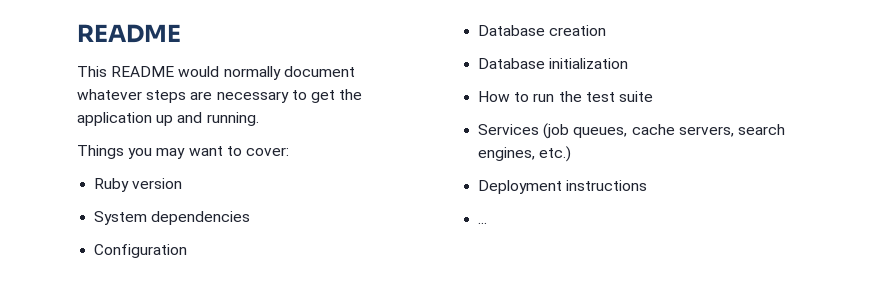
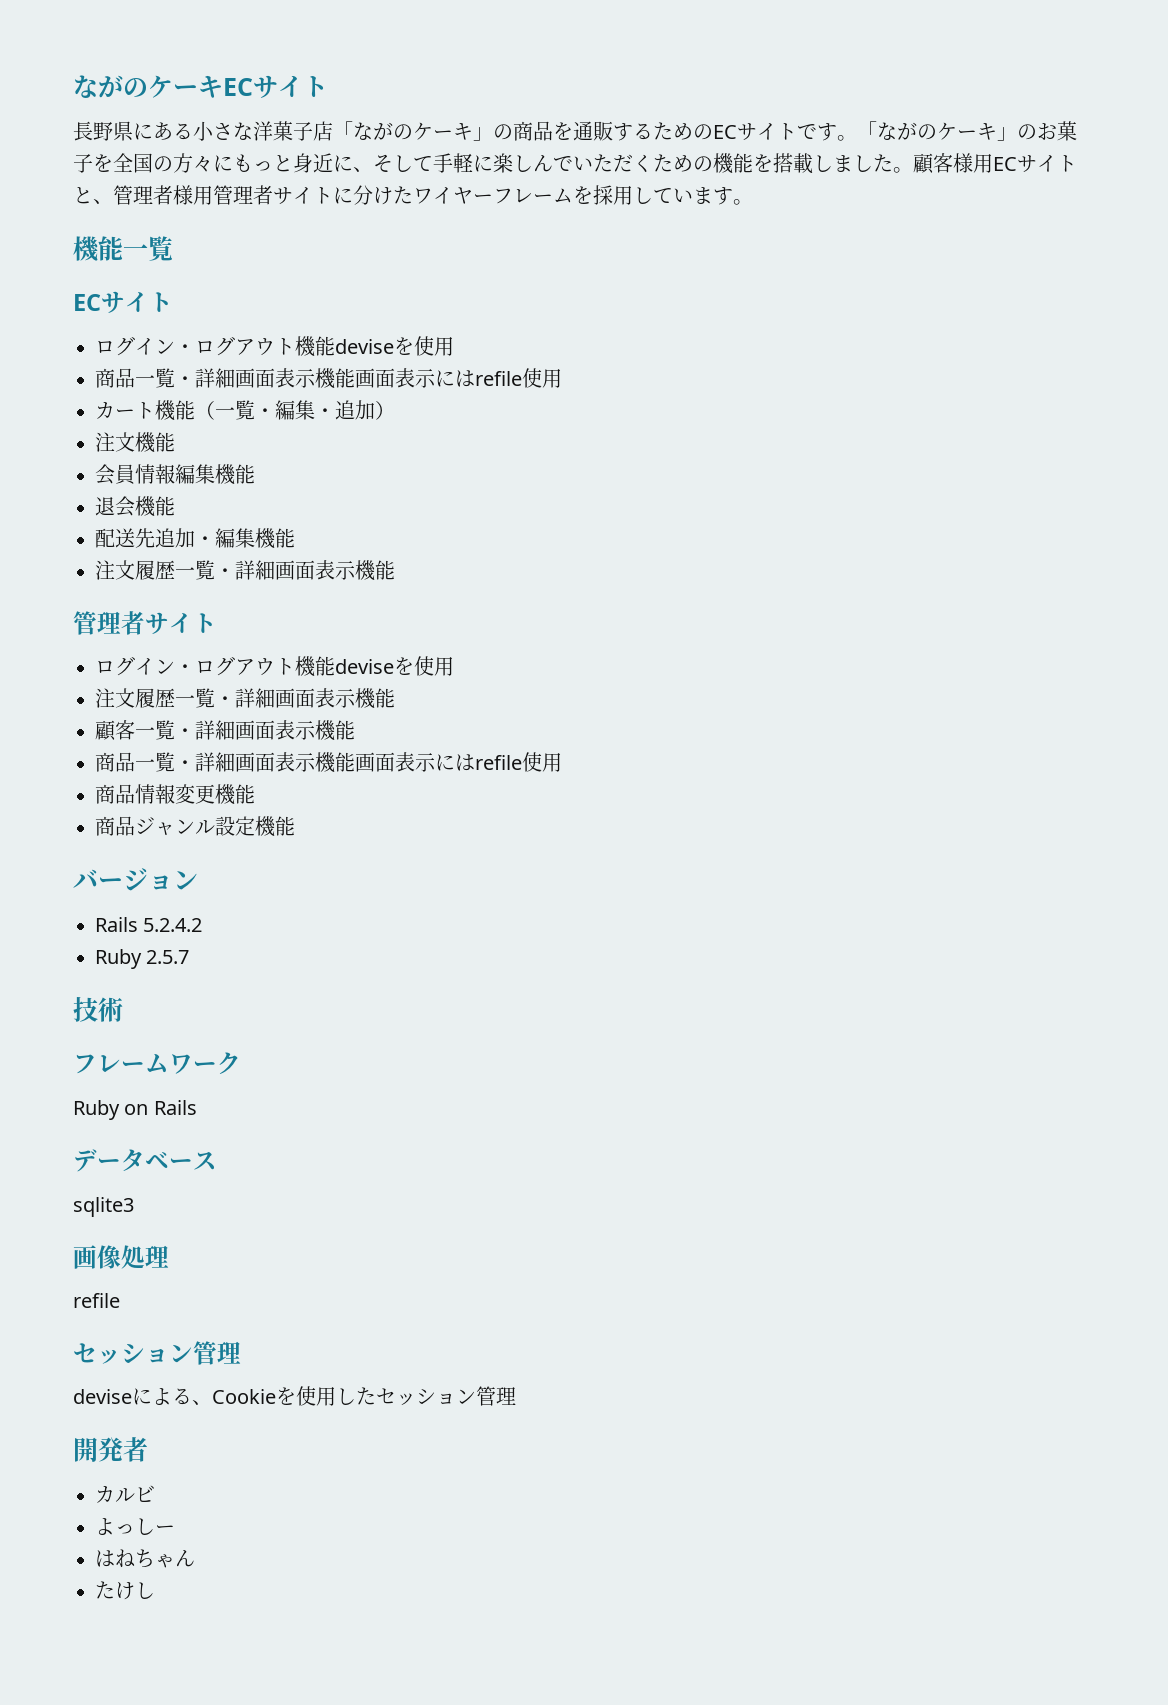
[77,24,181,43] [77,66,355,80] [77,89,363,103] [77,112,259,126] [77,145,289,159] [94,178,183,192] [94,211,251,225] [94,244,188,258] [478,25,607,36] [478,58,629,69] [478,91,653,102] [478,123,785,139] [478,146,572,162] [478,180,648,194] [478,222,488,224] README // This README would normally document whatever steps are necessary to get the application up and running. // Things you may want to cover: // Ruby version // System dependencies // Configuration // Database creation // Database initialization // How to run the test suite // Services (job queues, cache servers, search engines, etc.) // Deployment instructions // ... -> [73,75,328,98] [73,121,1077,141] [73,153,1077,174] [73,185,753,205] [73,236,173,262] [73,291,173,313] [95,336,454,357] [95,368,562,389] [95,400,395,421] [95,432,175,453] [95,464,255,485] [95,496,175,517] [95,528,295,549] [95,560,395,581] [73,611,217,635] [95,656,454,677] [95,688,395,709] [95,720,355,741] [95,752,562,773] [95,784,255,805] [95,816,295,837] [73,868,198,891] [95,917,203,932] [95,949,190,969] [73,997,123,1022] [73,1052,241,1075] [73,1100,197,1120] [73,1149,217,1172] [73,1197,134,1217] [73,1245,169,1269] [73,1293,120,1308] [73,1341,241,1365] [73,1386,516,1406] [73,1437,148,1462] [95,1485,155,1503] [95,1518,175,1535] [95,1549,195,1568] [95,1581,155,1600] ながのケーキECサイト // 長野県にある小さな洋菓子店「ながのケーキ」の商品を通販するためのECサイトです。「ながのケーキ」のお菓子を全国の方々にもっと身近に、そして手軽に楽しんでいただくための機能を搭載しました。顧客様用ECサイトと、管理者様用管理者サイトに分けたワイヤーフレームを採用しています。 // 機能一覧 // ECサイト // ログイン・ログアウト機能deviseを使用 // 商品一覧・詳細画面表示機能画面表示にはrefile使用 // カート機能（一覧・編集・追加） // 注文機能 // 会員情報編集機能 // 退会機能 // 配送先追加・編集機能 // 注文履歴一覧・詳細画面表示機能 // 管理者サイト // ログイン・ログアウト機能deviseを使用 // 注文履歴一覧・詳細画面表示機能 // 顧客一覧・詳細画面表示機能 // 商品一覧・詳細画面表示機能画面表示にはrefile使用 // 商品情報変更機能 // 商品ジャンル設定機能 // バージョン // Rails 5.2.4.2 // Ruby 2.5.7 // 技術 // フレームワーク // Ruby on Rails // データベース // sqlite3 // 画像処理 // refile // セッション管理 // deviseによる、Cookieを使用したセッション管理 // 開発者 // カルビ // よっしー // はねちゃん // たけし

